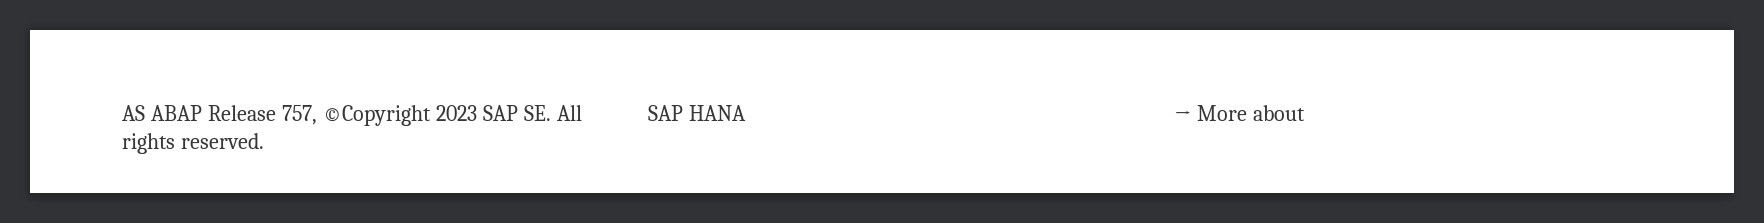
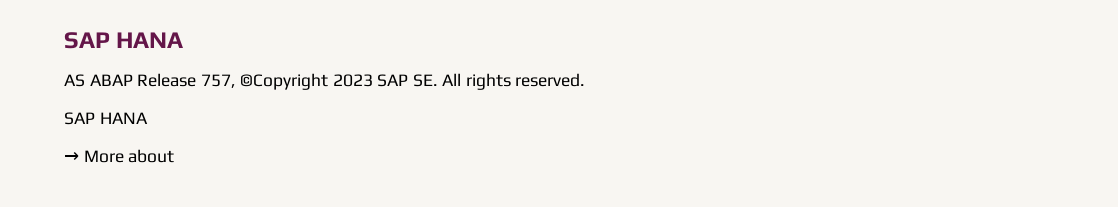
(122, 113) none -> [64,32,184,49] SAP HANA //

